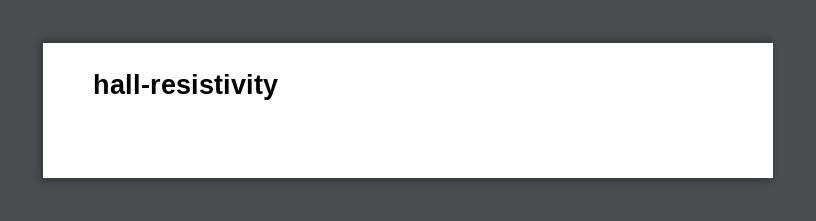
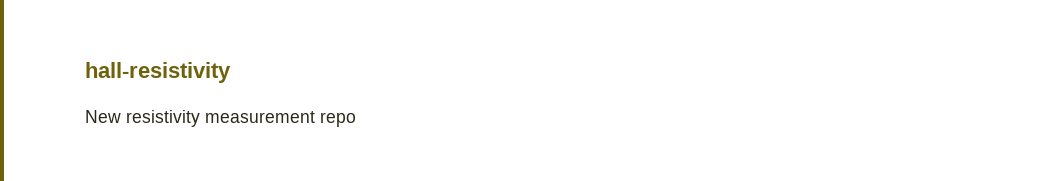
(278, 87) none -> [85,110,356,127] // New resistivity measurement repo

